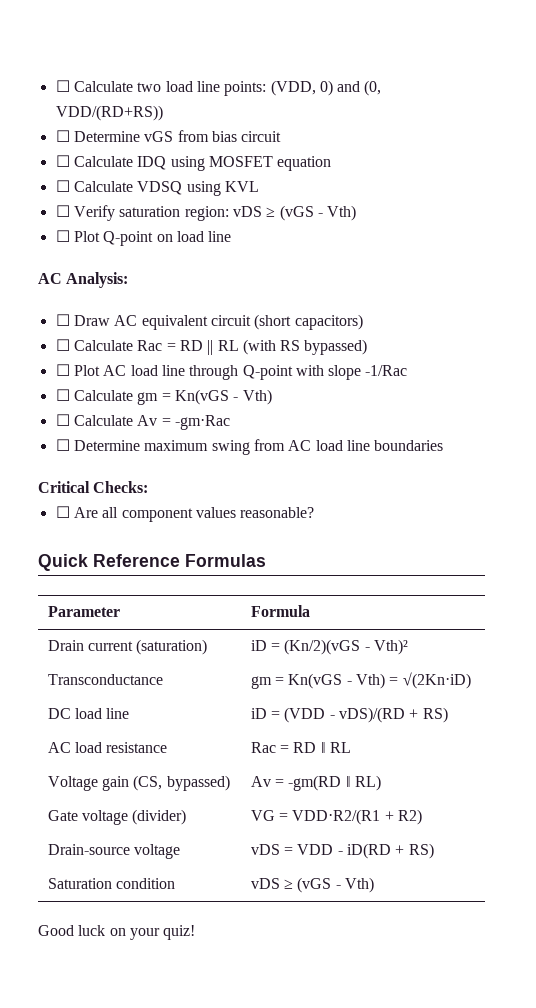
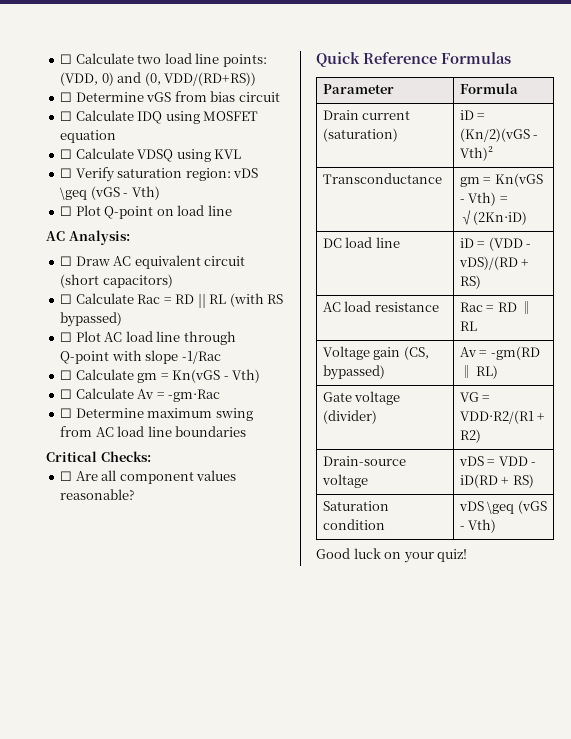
[266,207,276,217] ≥ -> [60,187,88,200] \geq
[283,879,293,889] ≥ -> [487,501,515,514] \geq

